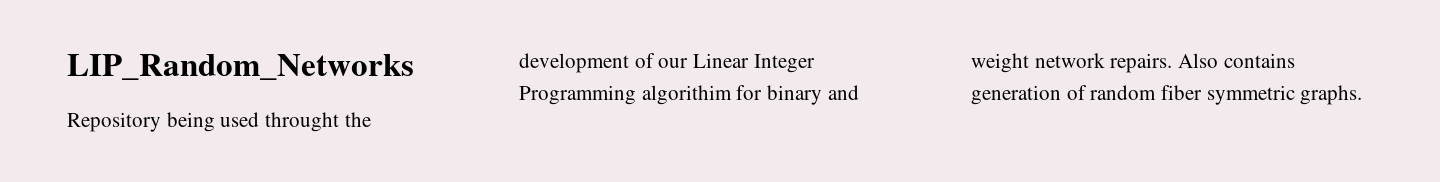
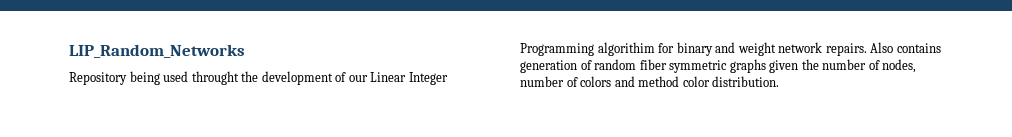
[1300,85,1363,105] graphs. -> [729,59,917,73] [520,76,780,87] graphs given the number of nodes, number of colors and method color distribution.

